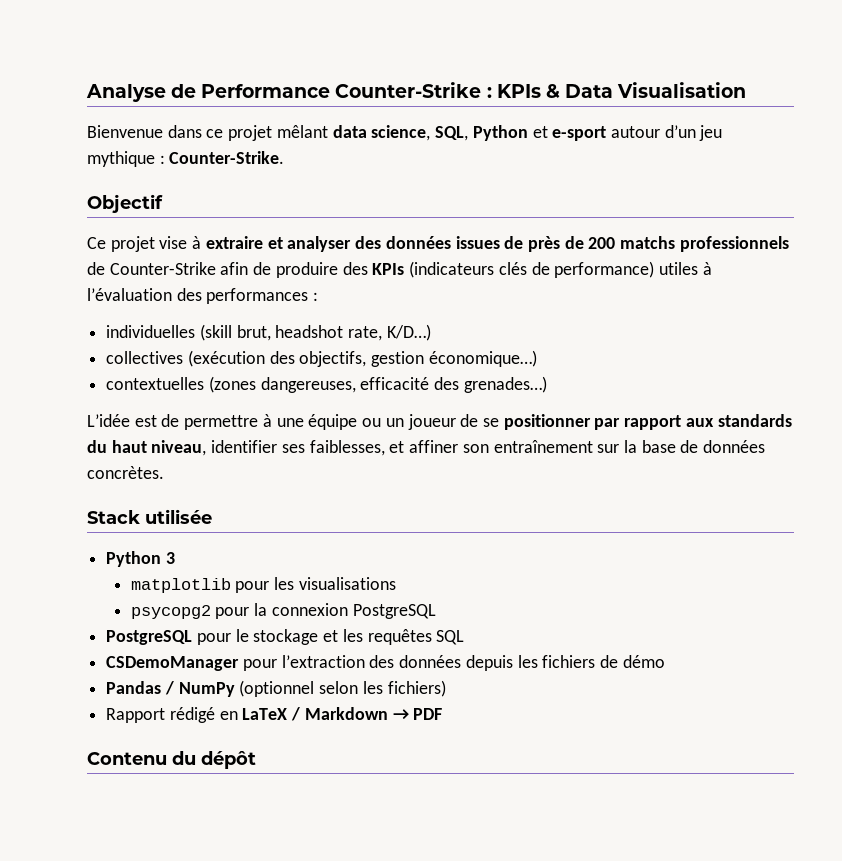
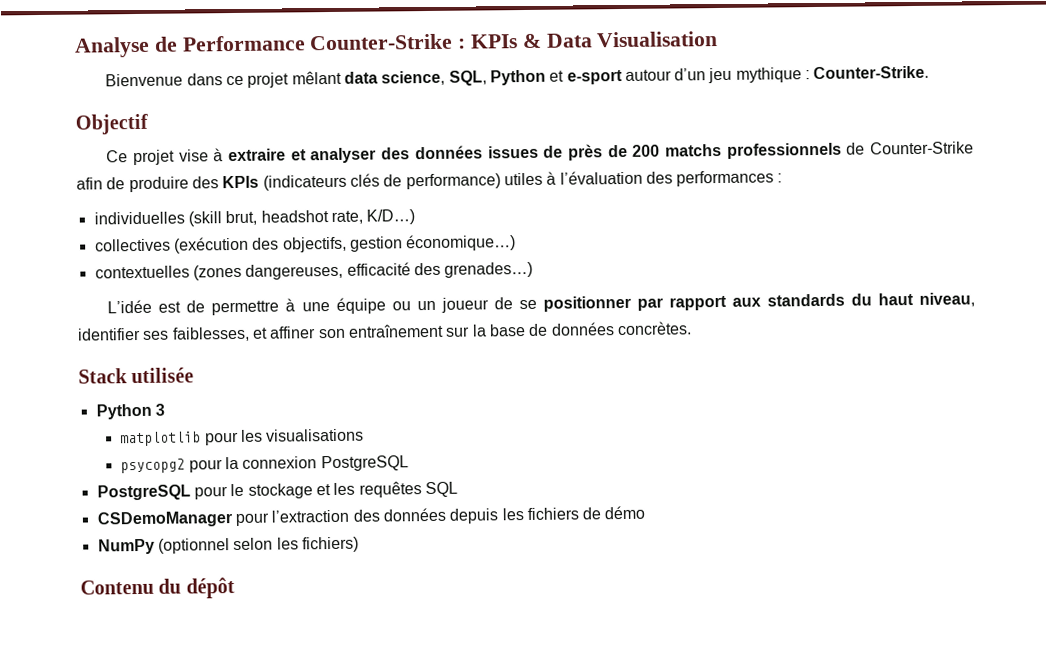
[106,681,174,695] Pandas / -> (646, 512) none
[106,707,443,723] // Rapport rédigé en LaTeX / Markdown → PDF -> (359, 544) none

